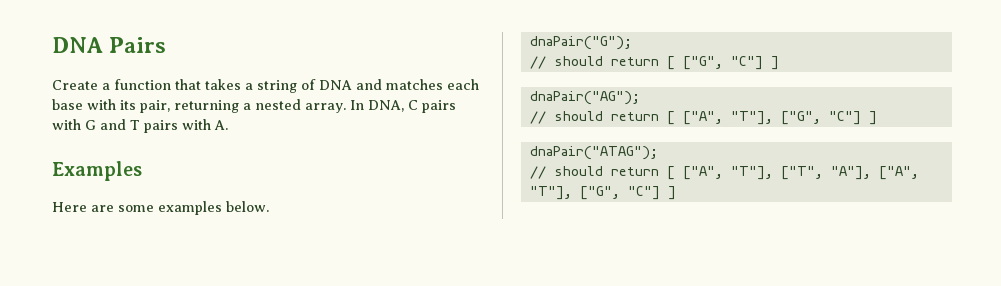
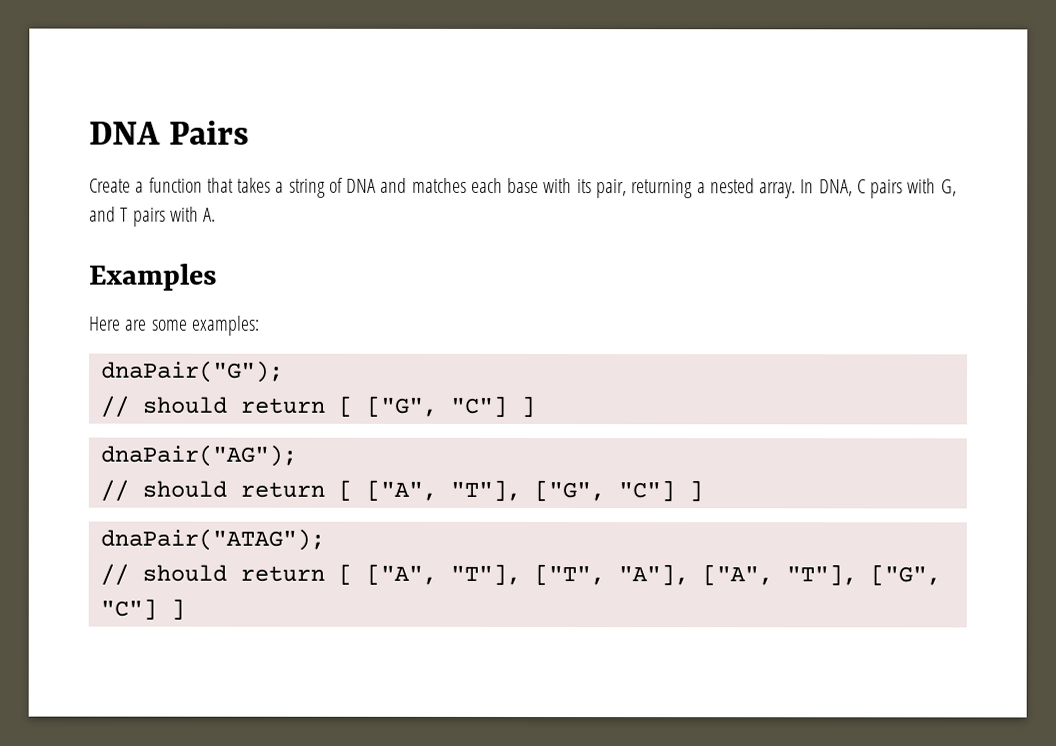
[85,120,96,130] G -> [940,179,957,197] G,
[158,201,269,215] examples below. -> [191,315,260,336] examples:

